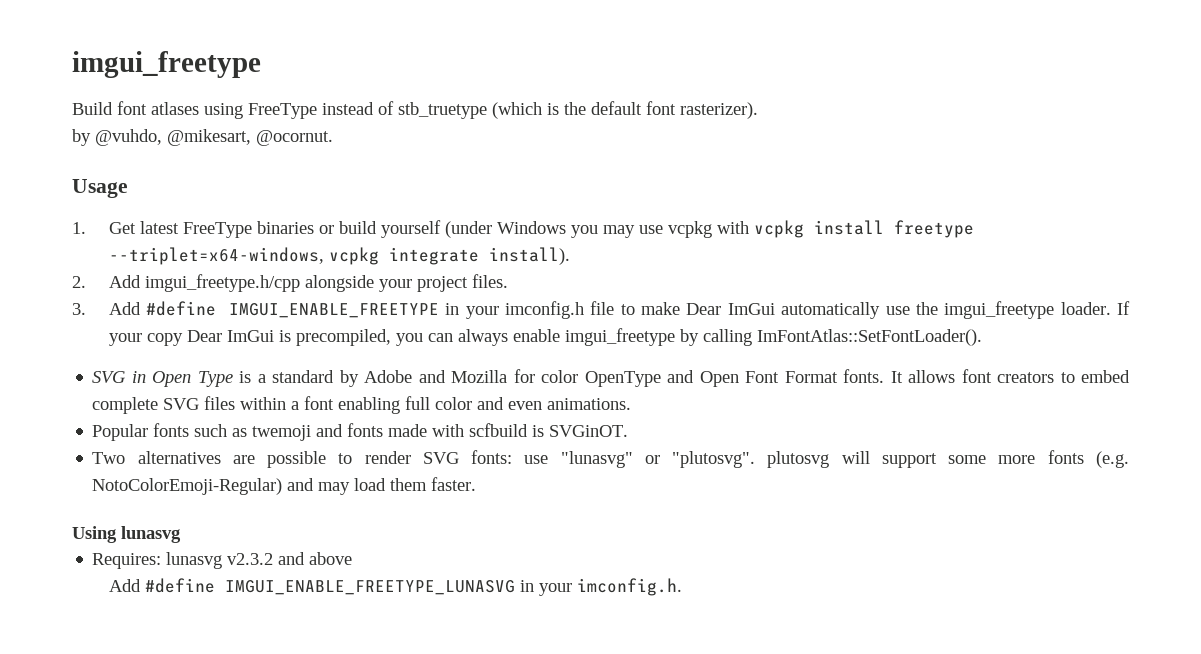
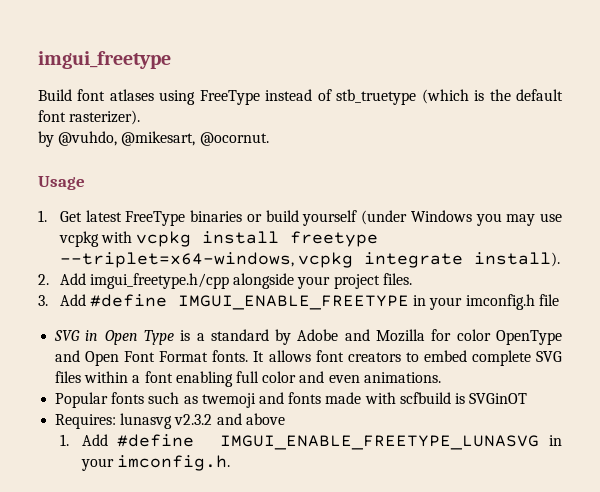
[620,301,1131,319] [108,328,982,346] to make Dear ImGui automatically use the imgui_freetype loader. If your copy Dear ImGui is precompiled, you can always enable imgui_freetype by calling ImFontAtlas::SetFontLoader(). -> (559, 300) none
[549,425,629,437] [92,450,1129,468] [92,477,477,495] [72,526,181,543] SVGinOT. // Two alternatives are possible to render SVG fonts: use "lunasvg" or "plutosvg". plutosvg will support some more fonts (e.g. NotoColorEmoji-Regular) and may load them faster. // Using lunasvg -> [469,393,528,404] SVGinOT
(353, 558) none -> [59,434,69,446] 1.

